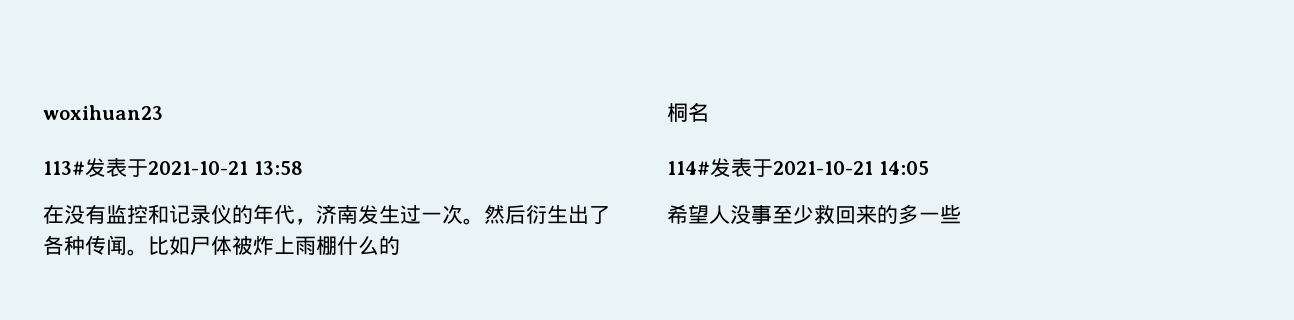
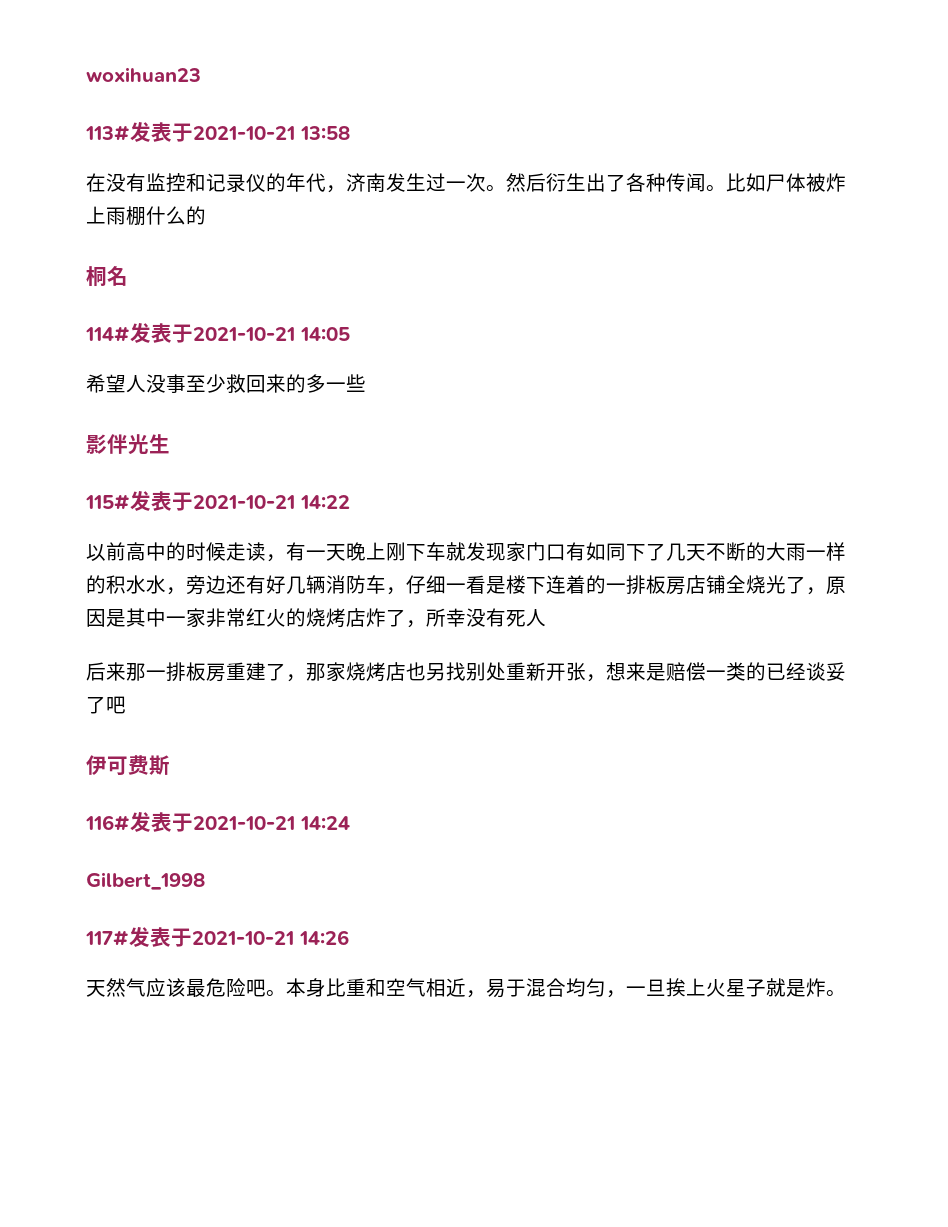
(961, 214) none -> [86,434,170,455] [85,491,350,511] [86,542,846,562] [86,575,846,595] [86,608,546,628] [86,662,846,682] [86,696,126,714] [86,755,170,775] [85,812,350,832] [86,872,205,890] [85,927,349,947] [86,978,846,998] // 影伴光生 // 115#发表于2021-10-21 14:22 // 以前高中的时候走读，有一天晚上刚下车就发现家门口有如同下了几天不断的大雨一样的积水水，旁边还有好几辆消防车，仔细一看是楼下连着的一排板房店铺全烧光了，原因是其中一家非常红火的烧烤店炸了，所幸没有死人 // 后来那一排板房重建了，那家烧烤店也另找别处重新开张，想来是赔偿一类的已经谈妥了吧 // 伊可费斯 // 116#发表于2021-10-21 14:24 // Gilbert_1998 // 117#发表于2021-10-21 14:26 // 天然气应该最危险吧。本身比重和空气相近，易于混合均匀，一旦挨上火星子就是炸。

